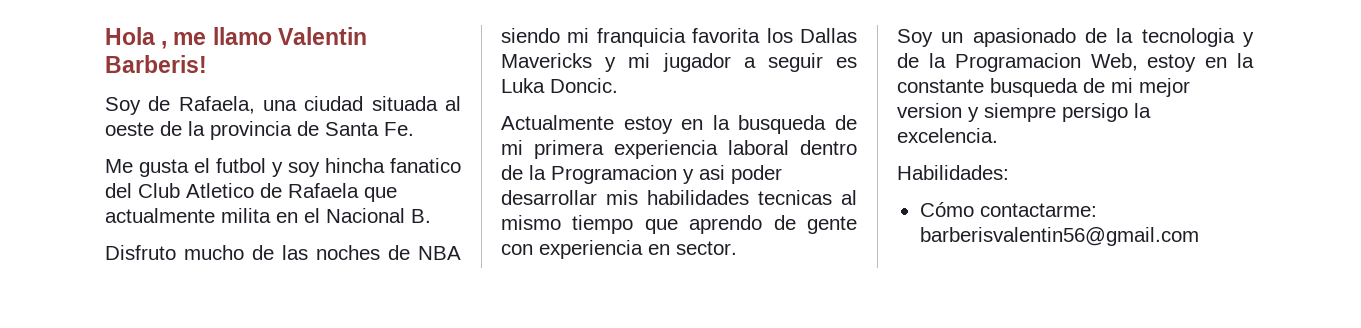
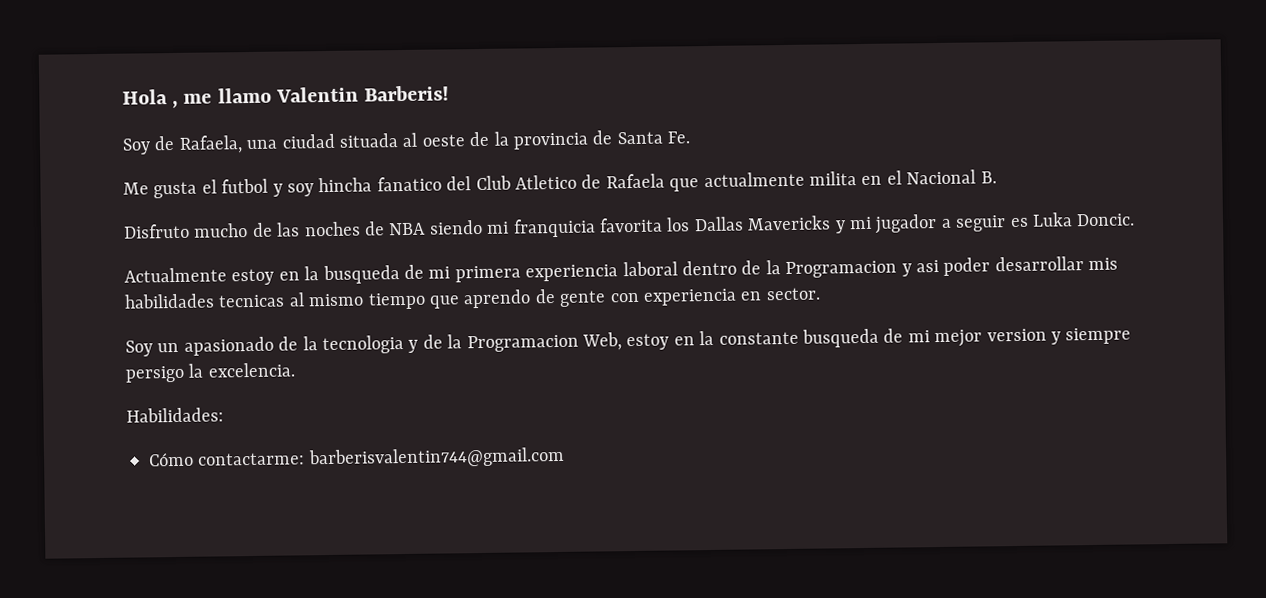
[919,227,1199,246] barberisvalentin56@gmail.com -> [307,446,565,469] barberisvalentin744@gmail.com

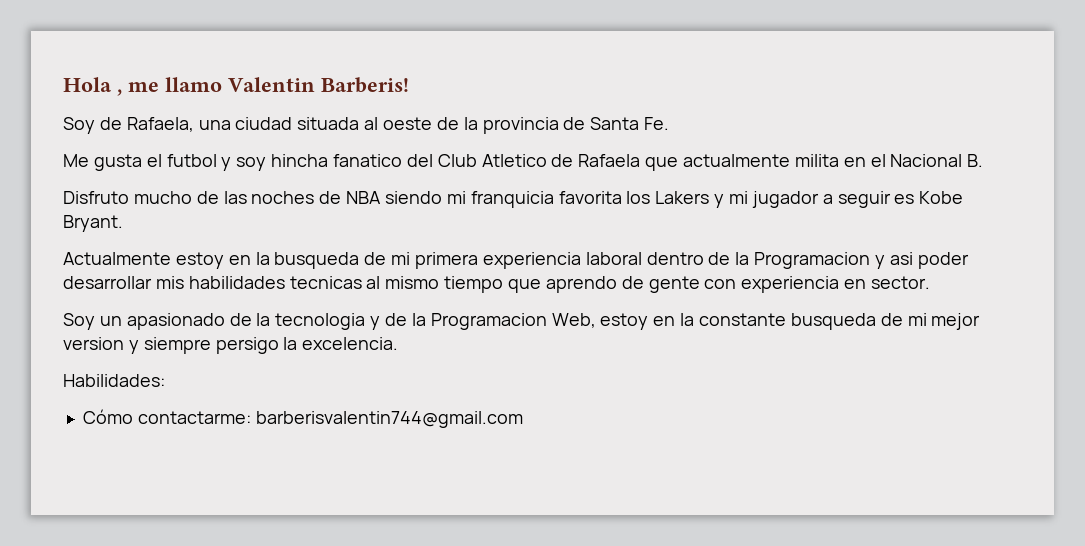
[693,215,832,232] Dallas Mavericks -> [655,191,710,204] Lakers
[1031,212,1136,227] Luka Doncic. -> [919,191,964,204] [63,215,123,232] Kobe Bryant.

